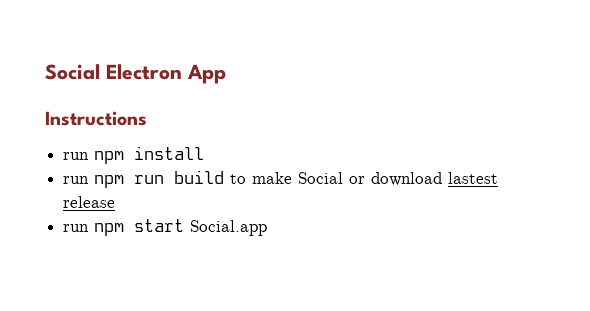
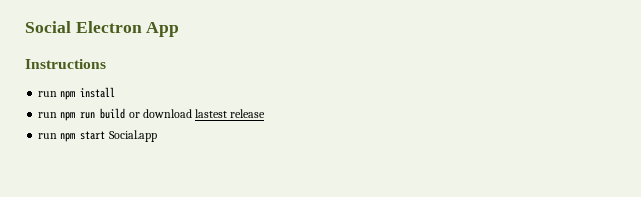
[230,172,344,184] to make Social -> (126, 113) none

